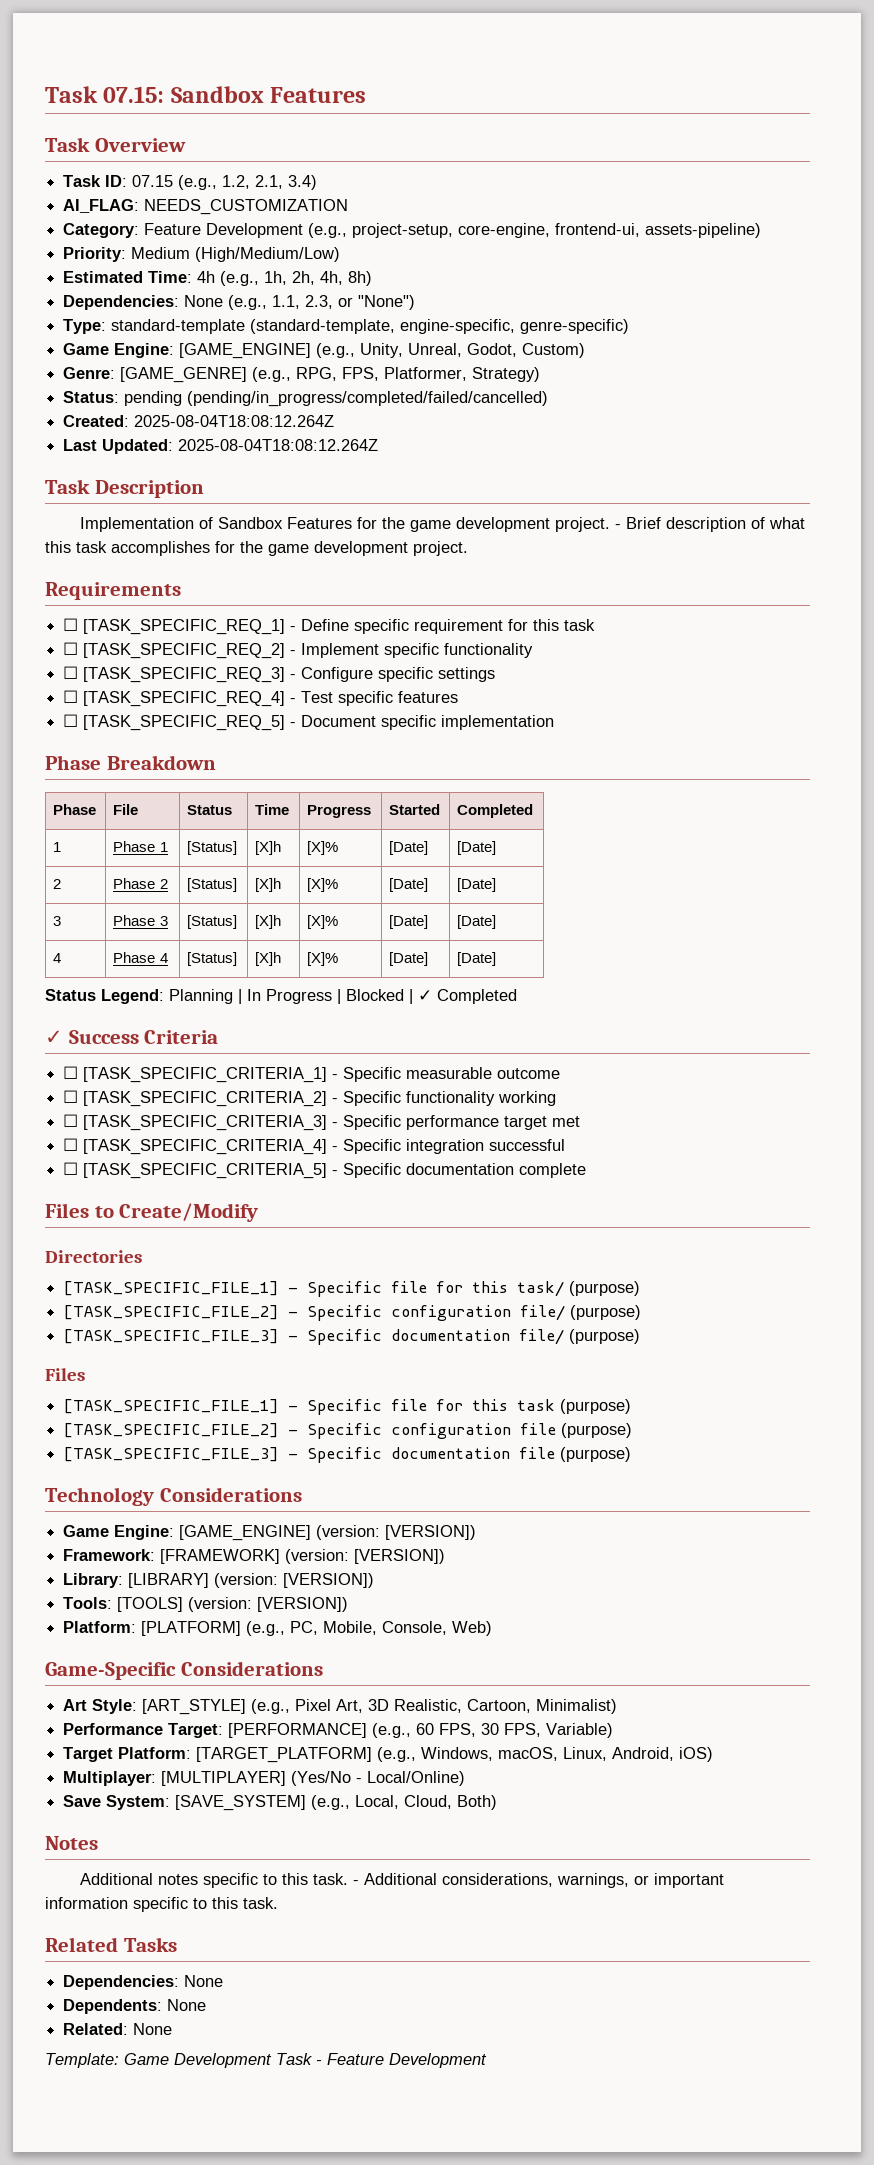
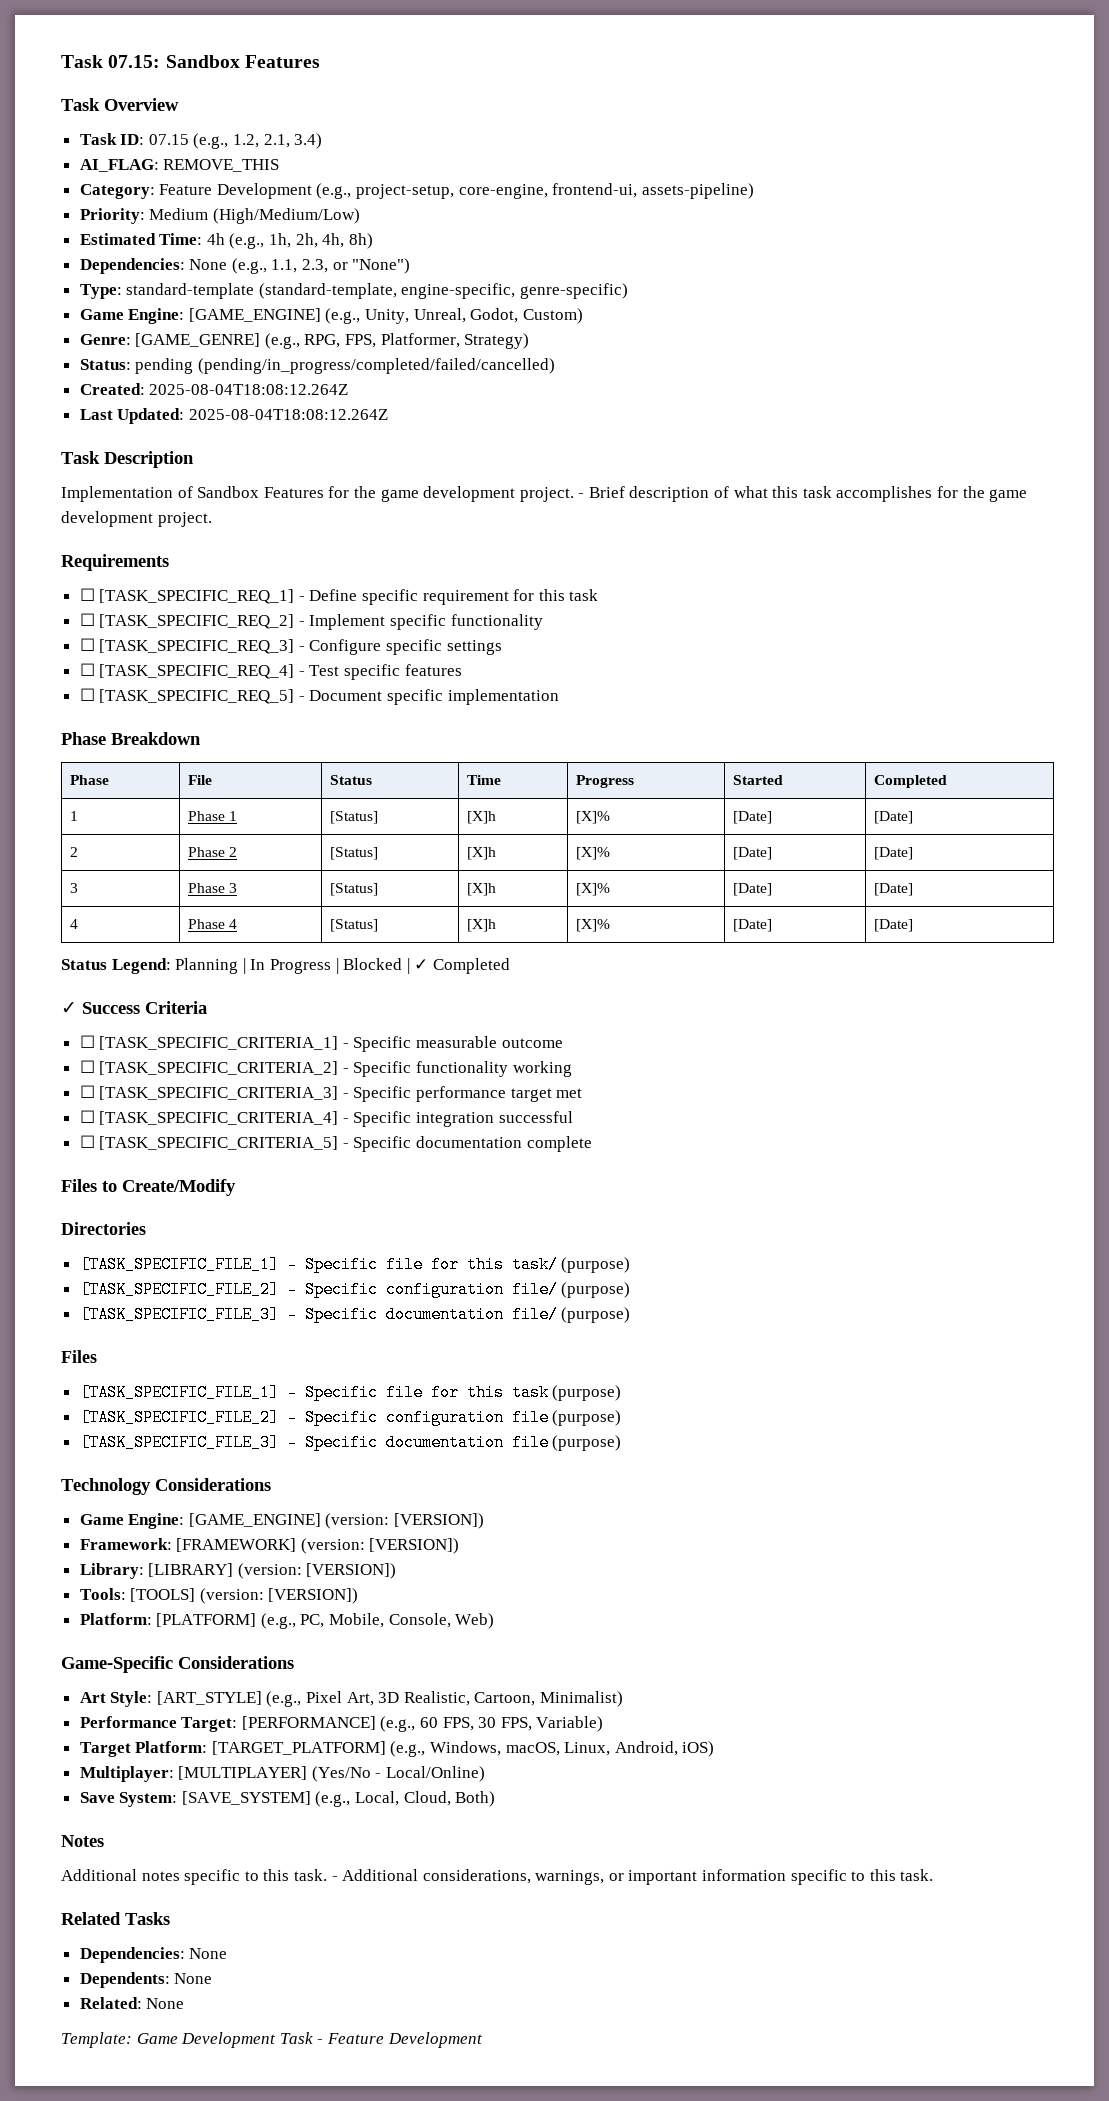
[144,199,349,215] NEEDS_CUSTOMIZATION -> [163,159,280,172] REMOVE_THIS

